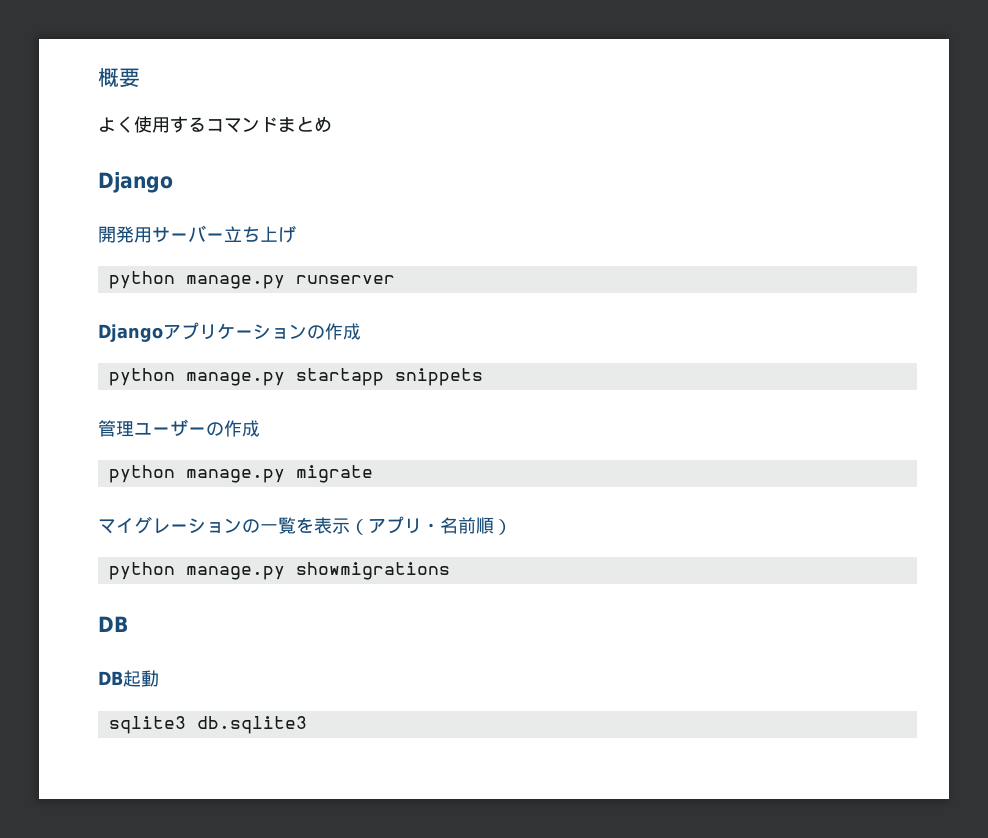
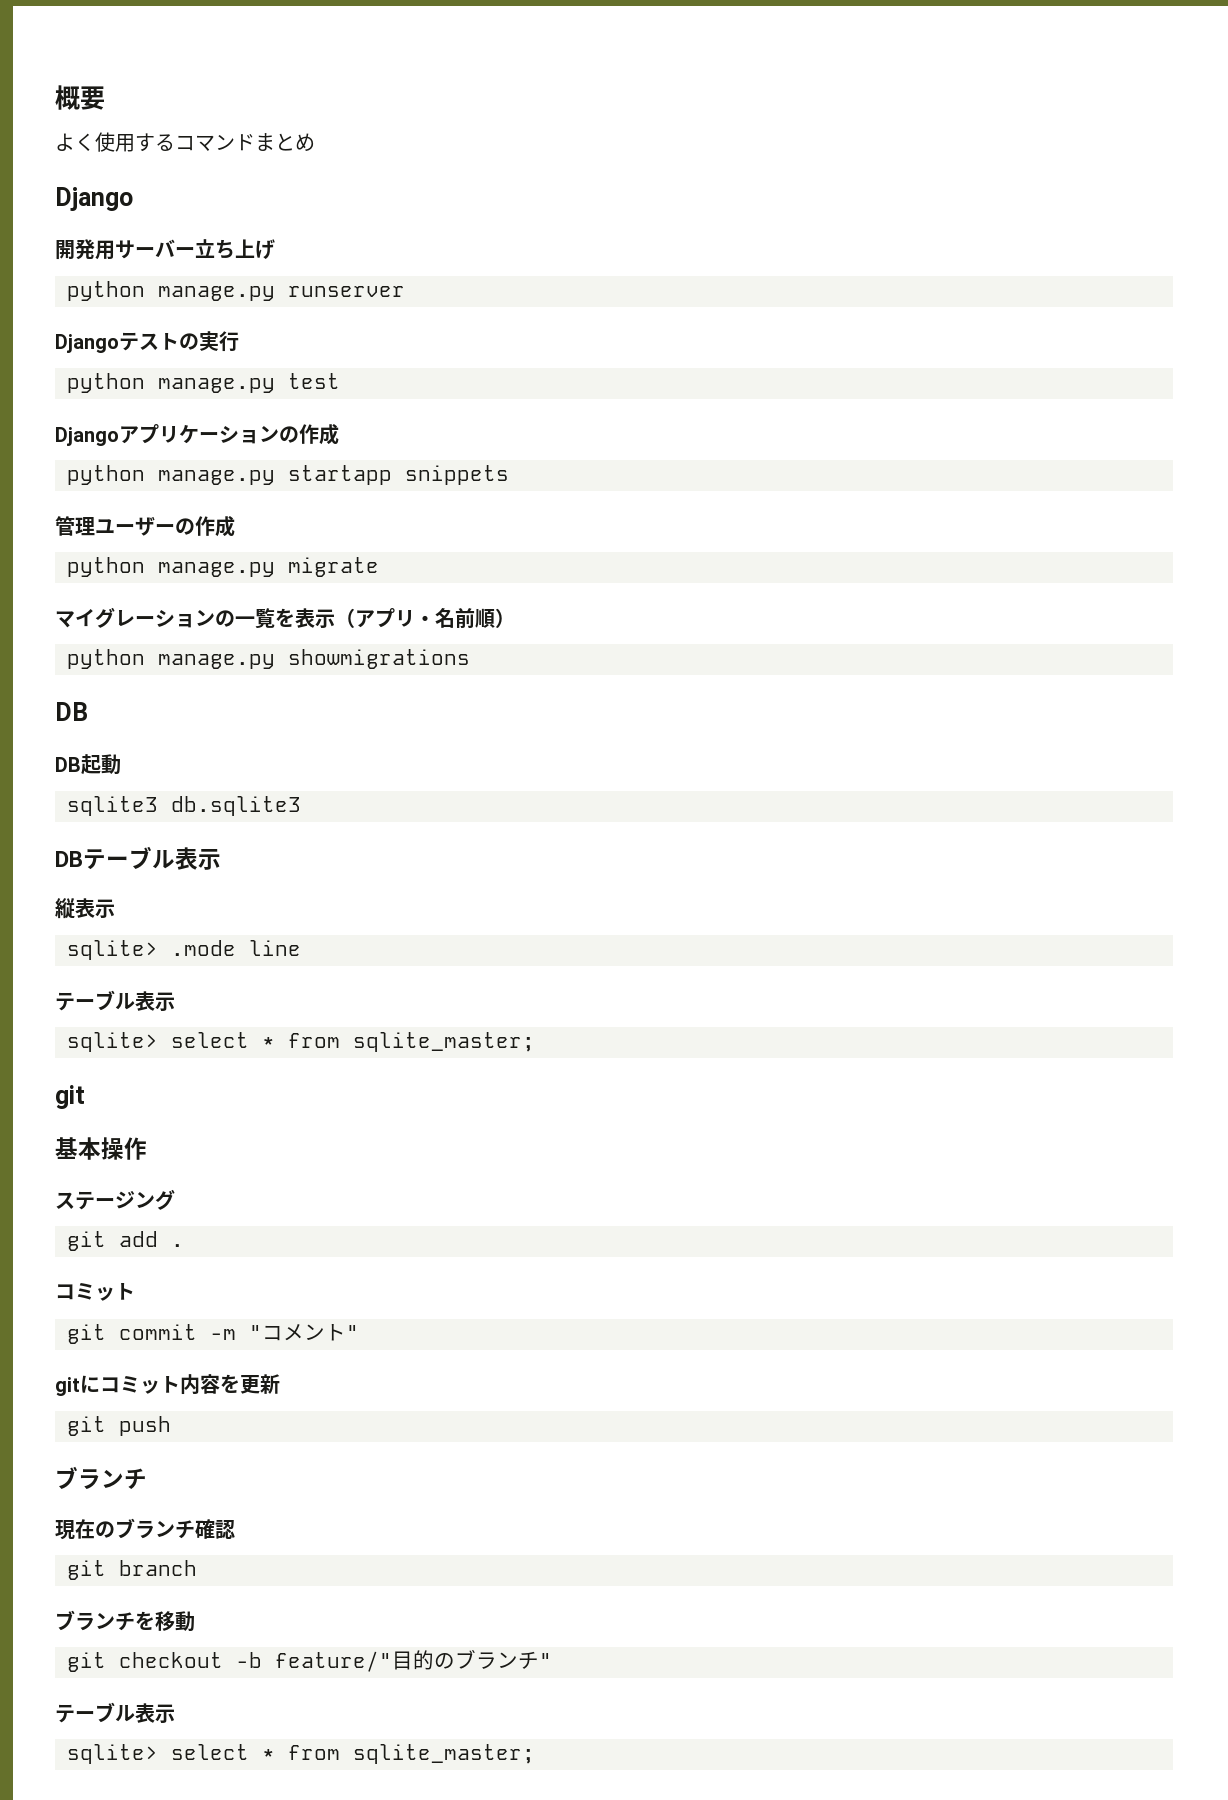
(395, 279) none -> [55,331,239,353] [67,373,340,393] // Djangoテストの実行 // python manage.py test
(307, 725) none -> [55,846,221,870] [55,898,115,919] [67,940,301,960] [55,990,175,1011] [67,1032,535,1052] [55,1085,85,1109] [55,1137,147,1160] [55,1189,175,1210] [67,1231,184,1251] [55,1283,135,1301] [67,1324,359,1344] [55,1374,280,1396] [67,1416,171,1436] [55,1466,147,1490] [55,1518,235,1540] [67,1560,197,1580] [55,1610,195,1632] [67,1649,552,1672] [55,1702,175,1723] [67,1744,535,1764] // DBテーブル表示 // 縦表示 // sqlite> .mode line // テーブル表示 // sqlite> select * from sqlite_master; // git // 基本操作 // ステージング // git add . // コミット // git commit -m "コメント" // gitにコミット内容を更新 // git push // ブランチ // 現在のブランチ確認 // git branch // ブランチを移動 // git checkout -b feature/"目的のブランチ" // テーブル表示 // sqlite> select * from sqlite_master;

